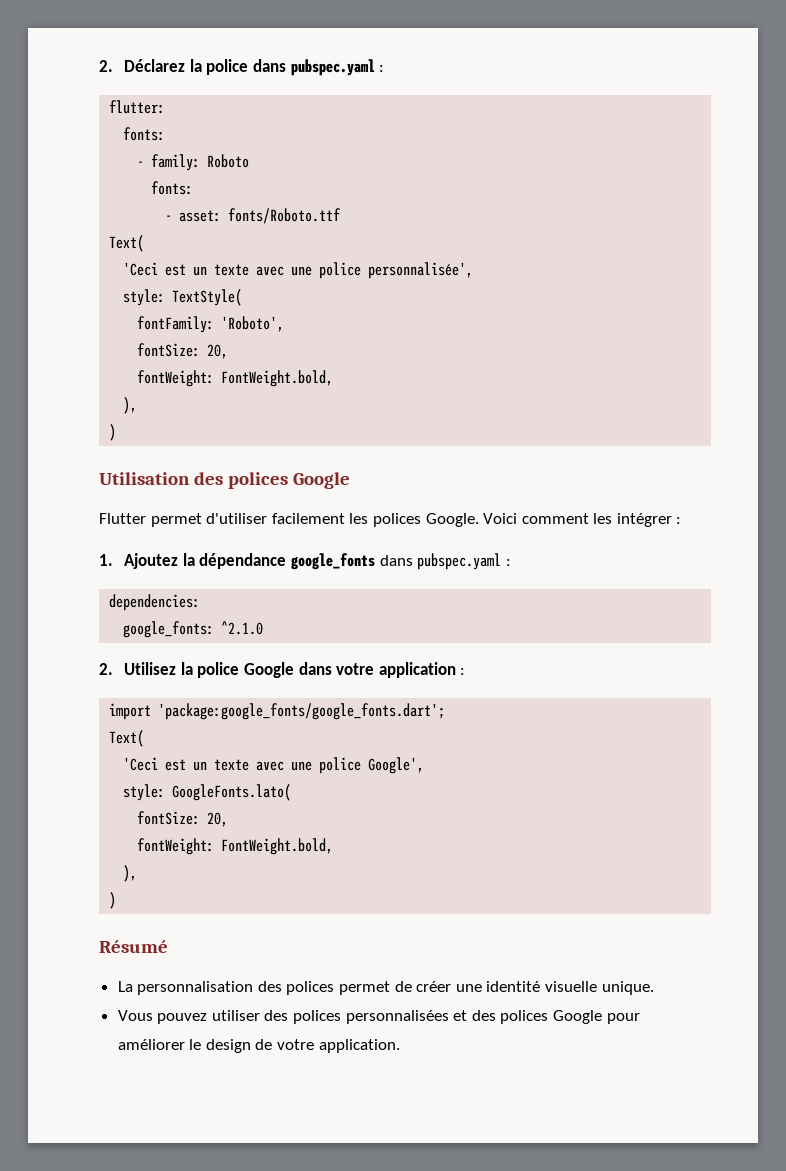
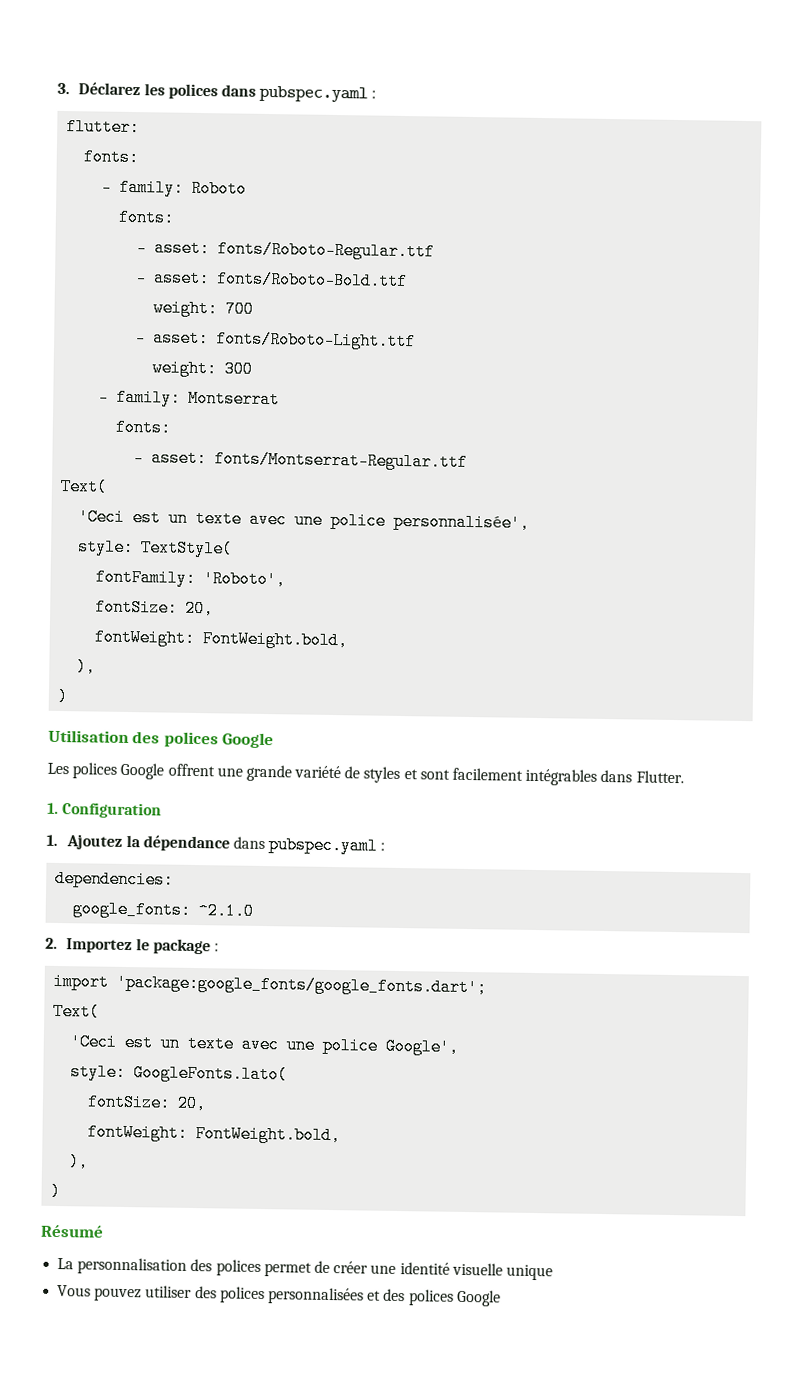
[99,59,249,75] 2. Déclarez la police -> [57,82,218,100] 3. Déclarez les polices
[228,208,342,224] fonts/Roboto.ttf -> [217,240,436,261] [135,269,409,291] [153,299,255,318] [135,329,417,351] [152,359,254,378] [98,388,281,409] [115,418,172,437] [133,449,469,471] fonts/Roboto-Regular.ttf // - asset: fonts/Roboto-Bold.ttf // weight: 700 // - asset: fonts/Roboto-Light.ttf // weight: 300 // - family: Montserrat // fonts: // - asset: fonts/Montserrat-Regular.ttf
[99,513,682,527] Flutter permet d'utiliser facilement les polices Google. Voici comment les intégrer : -> [47,762,684,786] [47,802,163,819] Les polices Google offrent une grande variété de styles et sont facilement intégrables dans Flutter. // 1. Configuration
[290,553,375,570] google_fonts -> (230, 843) none
[124,662,456,678] Utilisez la police Google dans votre application -> [66,938,211,955] Importez le package
[601,981,654,995] unique. -> [505,1264,553,1281] unique
[606,1013,640,1024] [117,1039,400,1053] pour améliorer le design de votre application. -> (501, 1298) none

